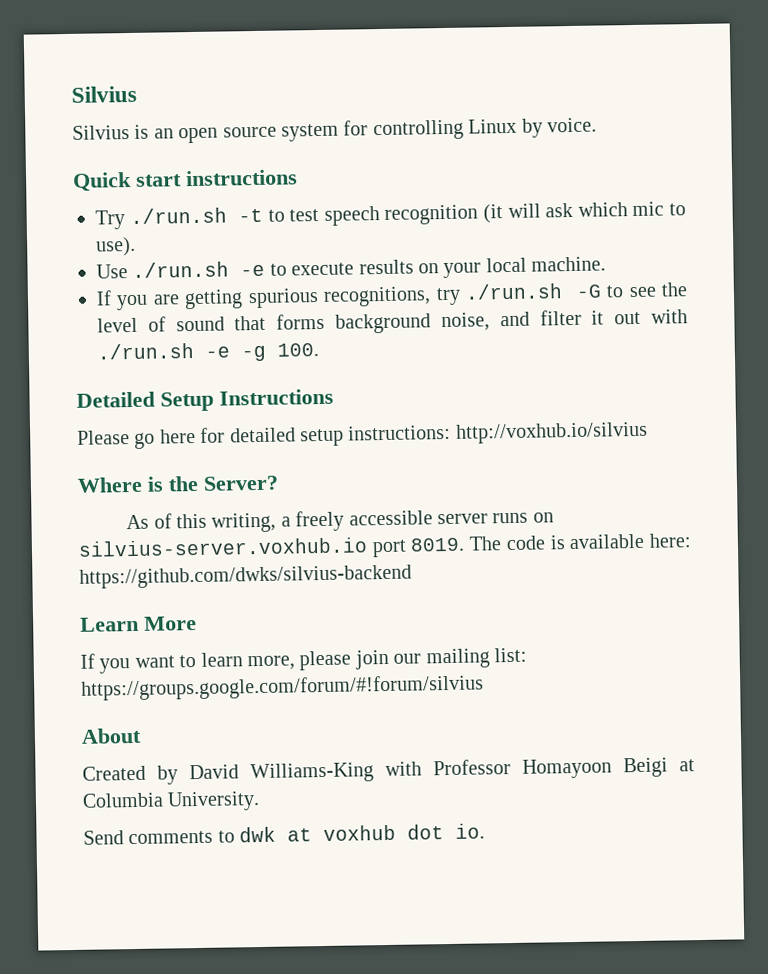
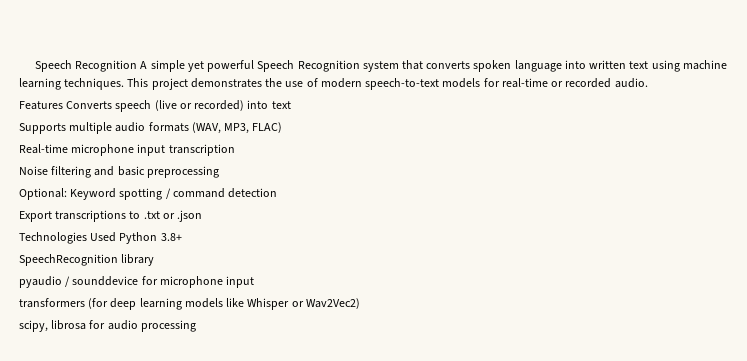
[71,85,137,103] [72,117,597,144] [72,169,298,192] [95,201,687,230] [96,236,136,257] [96,256,607,279] [96,282,689,311] [97,309,689,334] [97,343,319,362] [76,388,334,412] [77,421,648,449] [77,475,279,493] [126,510,554,533] [78,533,691,558] [79,564,412,589] [80,616,197,632] [80,647,527,674] [81,674,484,701] [81,727,142,744] [82,757,695,785] [82,791,261,812] [83,823,486,845] Silvius // Silvius is an open source system for controlling Linux by voice. // Quick start instructions // Try ./run.sh -t to test speech recognition (it will ask which mic to use). // Use ./run.sh -e to execute results on your local machine. // If you are getting spurious recognitions, try ./run.sh -G to see the level of sound that forms background noise, and filter it out with ./run.sh -e -g 100. // Detailed Setup Instructions // Please go here for detailed setup instructions: http://voxhub.io/silvius // Where is the Server? // As of this writing, a freely accessible server runs on silvius-server.voxhub.io port 8019. The code is available here: https://github.com/dwks/silvius-backend // Learn More // If you want to learn more, please join our mailing list: https://groups.google.com/forum/#!forum/silvius // About // Created by David Williams-King with Professor Homayoon Beigi at Columbia University. // Send comments to dwk at voxhub dot io. -> [34,60,727,72] [19,78,648,90] [19,100,291,112] [19,122,283,134] [19,144,235,156] [19,166,219,178] [19,188,278,200] [19,210,203,222] [19,232,182,244] [19,254,155,266] [19,276,255,288] [19,298,360,310] [19,320,196,332] Speech Recognition A simple yet powerful Speech Recognition system that converts spoken language into written text using machine learning techniques. This project demonstrates the use of modern speech-to-text models for real-time or recorded audio. // Features Converts speech (live or recorded) into text // Supports multiple audio formats (WAV, MP3, FLAC) // Real-time microphone input transcription // Noise filtering and basic preprocessing // Optional: Keyword spotting / command detection // Export transcriptions to .txt or .json // Technologies Used Python 3.8+ // SpeechRecognition library // pyaudio / sounddevice for microphone input // transformers (for deep learning models like Whisper or Wav2Vec2) // scipy, librosa for audio processing

